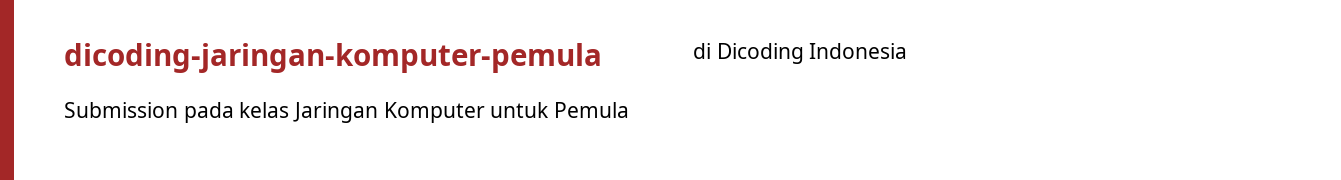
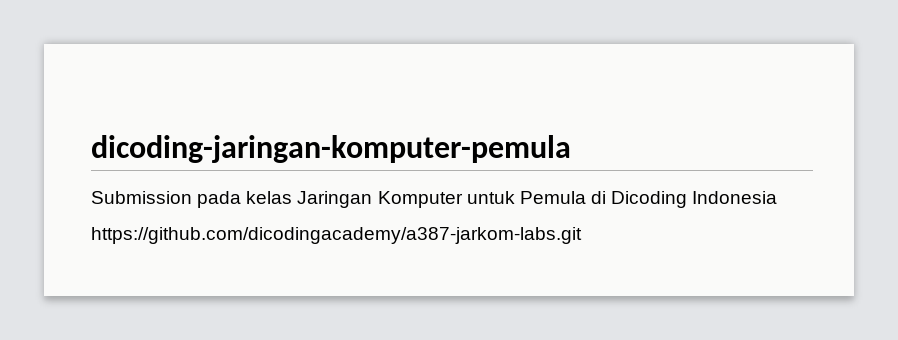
(908, 51) none -> [91,227,582,244] // https://github.com/dicodingacademy/a387-jarkom-labs.git

